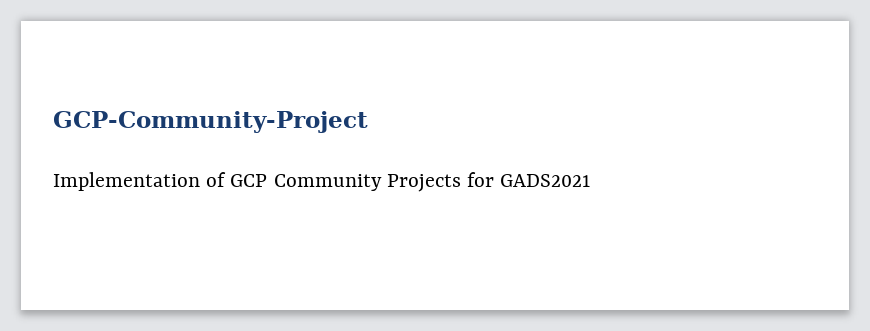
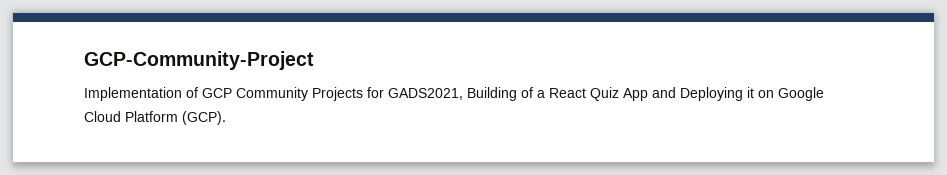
[500,174,591,187] GADS2021 -> [388,87,824,101] [84,111,226,125] GADS2021, Building of a React Quiz App and Deploying it on Google Cloud Platform (GCP).

